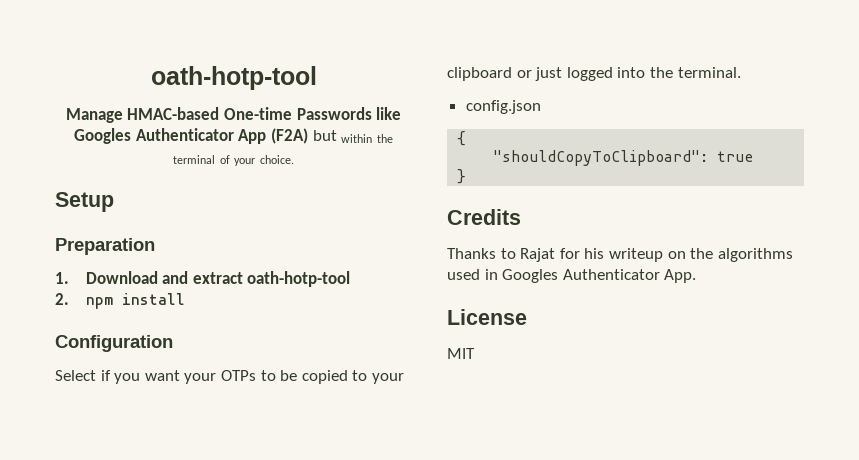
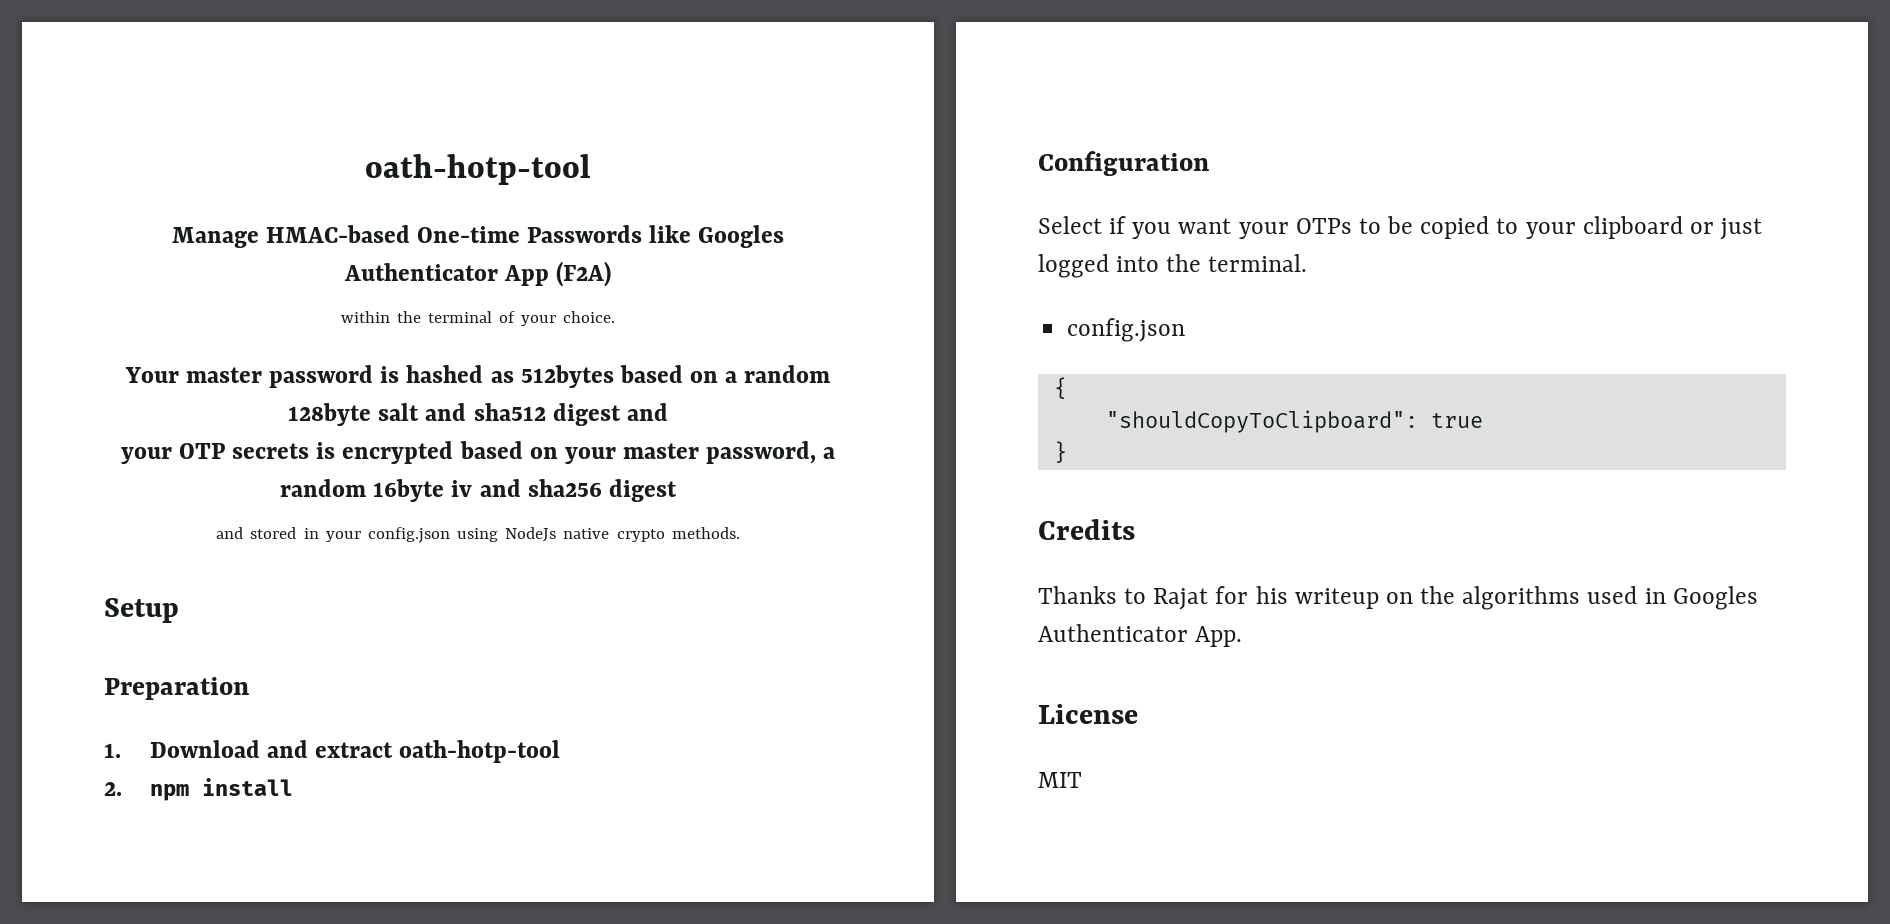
[312,130,337,141] but -> (612, 274) //
(294, 159) none -> [124,365,831,388] [288,403,668,426] [120,441,836,464] [280,479,677,502] [216,527,740,543] // Your master password is hashed as 512bytes based on a random 128byte salt and sha512 digest and // your OTP secrets is encrypted based on your master password, a random 16byte iv and sha256 digest // and stored in your config.json using NodeJs native crypto methods.

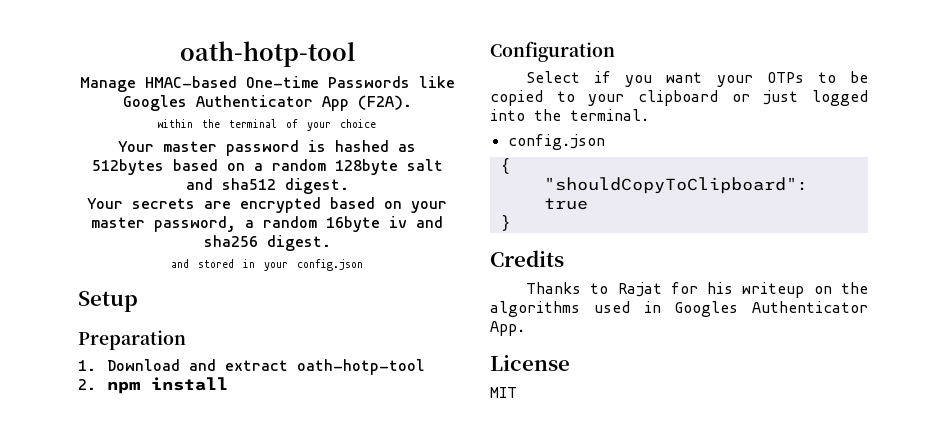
[556,261,612,287] (F2A) -> [357,95,412,110] (F2A).
[563,311,616,323] choice. -> [340,119,376,128] choice
[552,403,668,426] [120,442,336,464] digest and // your OTP secrets is -> [284,178,349,194] [87,198,231,209] digest. // Your secrets are
[608,479,677,502] digest -> [266,235,331,251] digest.
[457,527,740,542] using NodeJs native crypto methods. -> (363, 265) none

